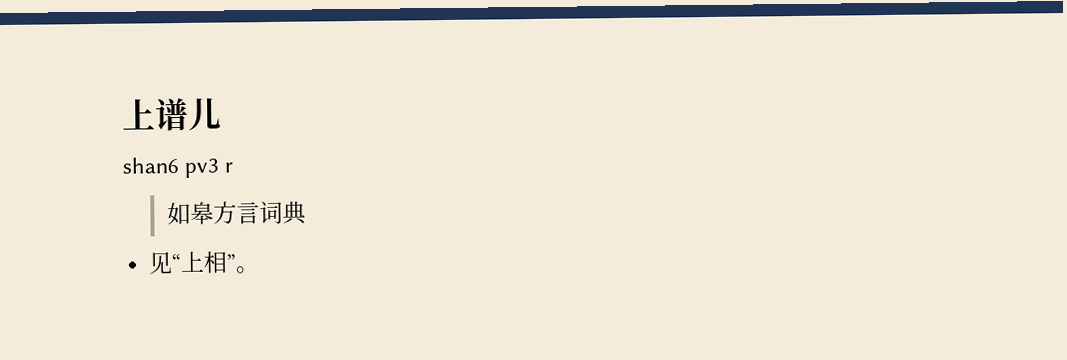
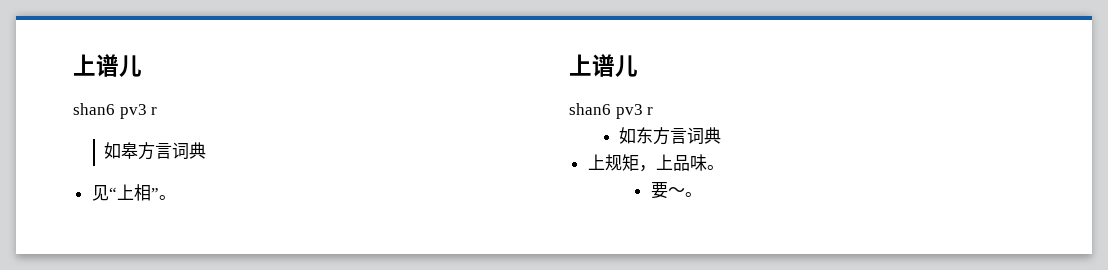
(261, 270) none -> [569,54,638,77] [569,103,654,119] [619,127,722,145] [587,154,724,172] [650,182,702,199] // 上谱儿 // shan6 pv3 r // 如东方言词典 // 上规矩，上品味。 // 要～。

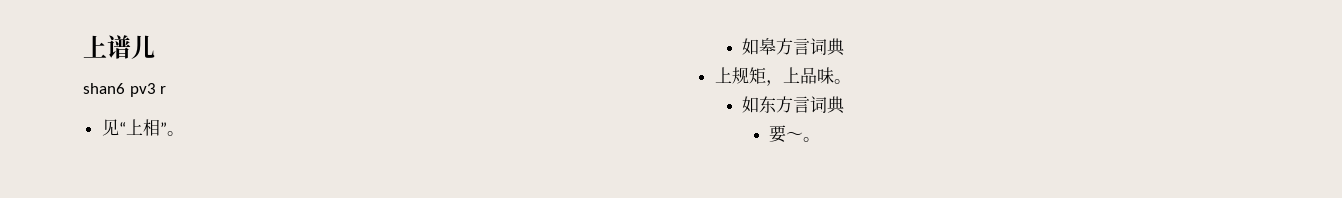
[73,54,142,77] [73,103,158,119] [104,142,207,160] 上谱儿 // shan6 pv3 r // 如皋方言词典 -> [83,35,155,59] [83,83,167,97] 上谱儿 // shan6 pv3 r
[569,54,638,77] [569,103,654,119] [619,127,654,144] // 上谱儿 // shan6 pv3 r // 如东 -> [741,38,776,55] // 如皋
(724, 167) none -> [741,96,845,114] // 如东方言词典

